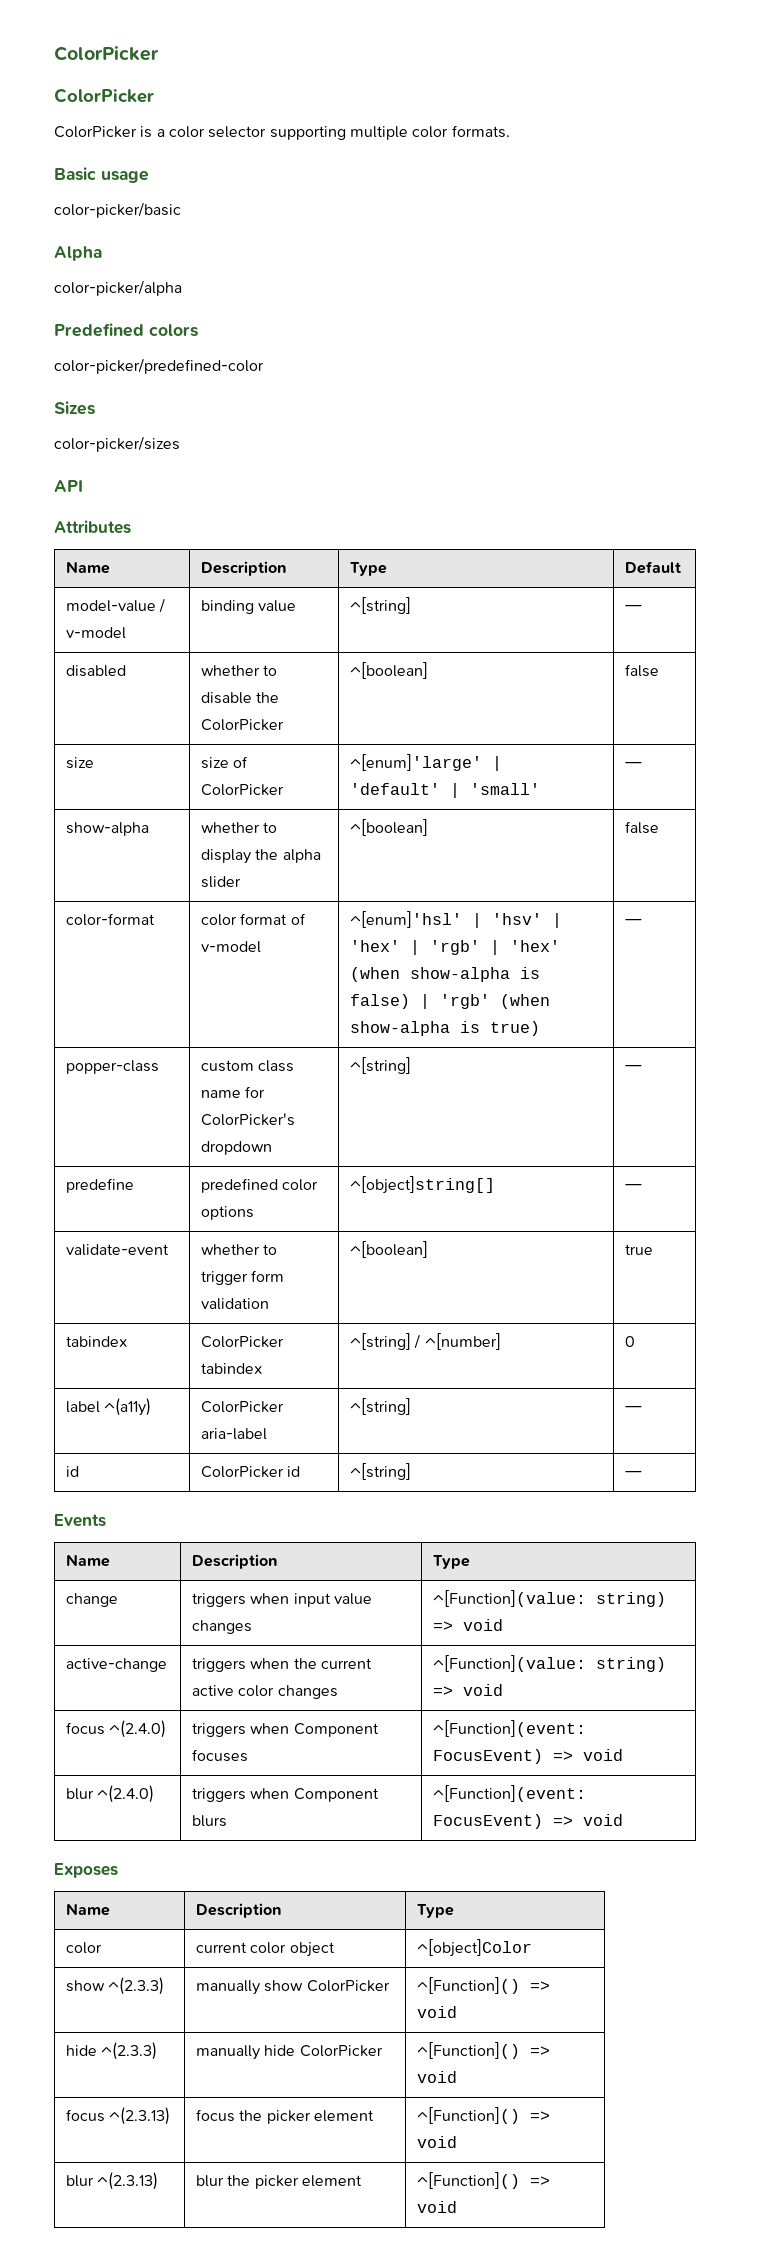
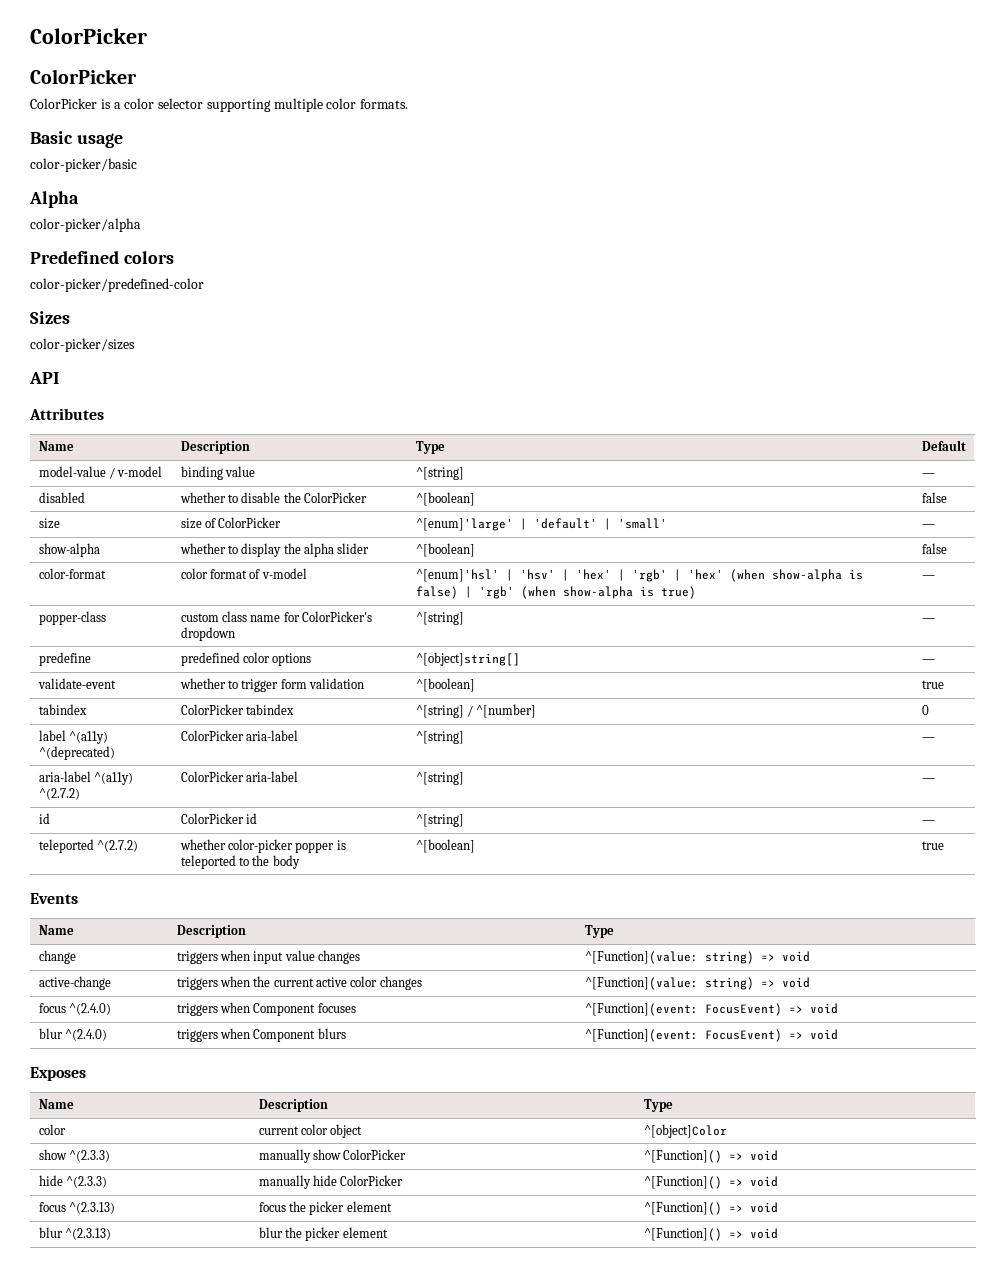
(152, 1407) none -> [38,746,115,760] [180,730,298,741] [415,731,464,744] [921,737,935,741] [38,771,133,785] [38,788,80,800] ^(deprecated) | ColorPicker aria-label | ^[string] | — // aria-label ^(a11y) ^(2.7.2)
(643, 1474) none -> [38,839,138,853] [179,839,346,853] [180,855,300,869] [415,839,475,853] [921,841,944,850] // teleported ^(2.7.2) | whether color-picker popper is teleported to the body | ^[boolean] | true

